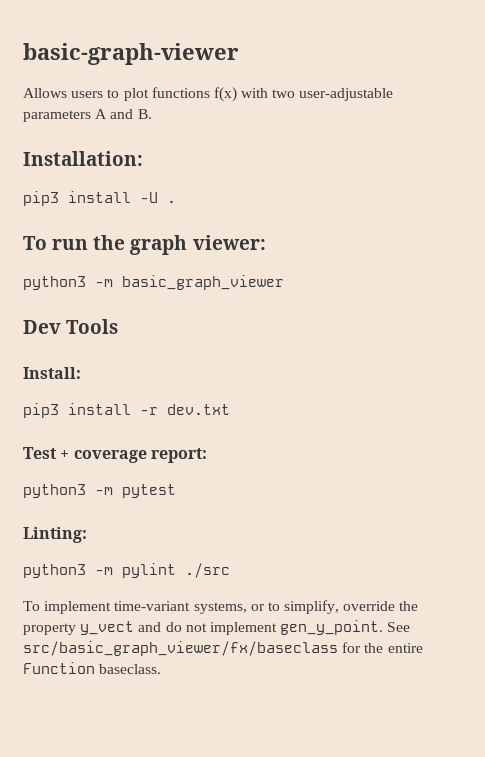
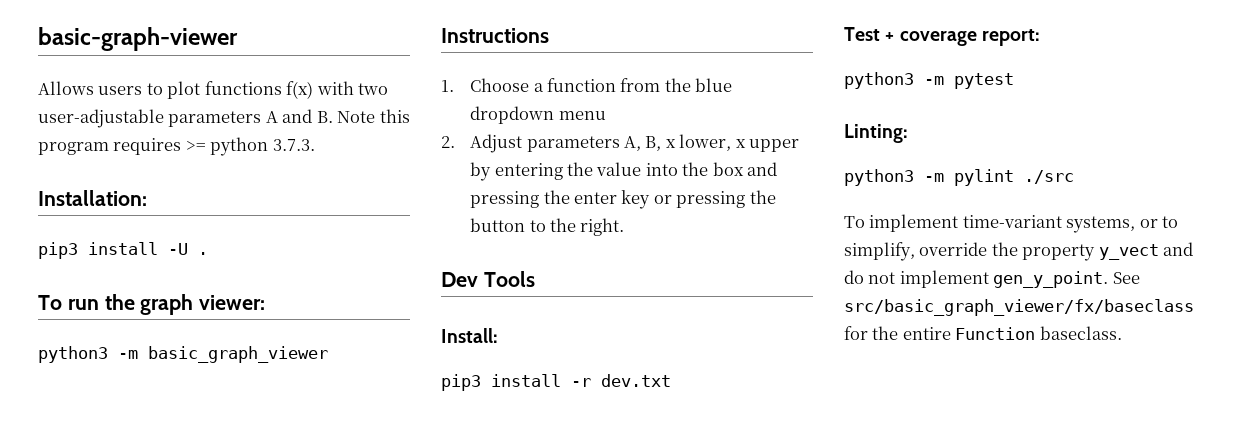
(152, 114) none -> [337,109,410,123] [38,137,315,156] Note this program requires >= python 3.7.3.
(284, 282) none -> [441,28,549,43] [441,78,733,92] [470,106,606,124] [441,134,800,153] [470,162,778,181] [470,190,776,209] [470,218,625,236] // Instructions // 1. Choose a function from the blue dropdown menu // 2. Adjust parameters A, B, x lower, x upper by entering the value into the box and pressing the enter key or pressing the button to the right.

